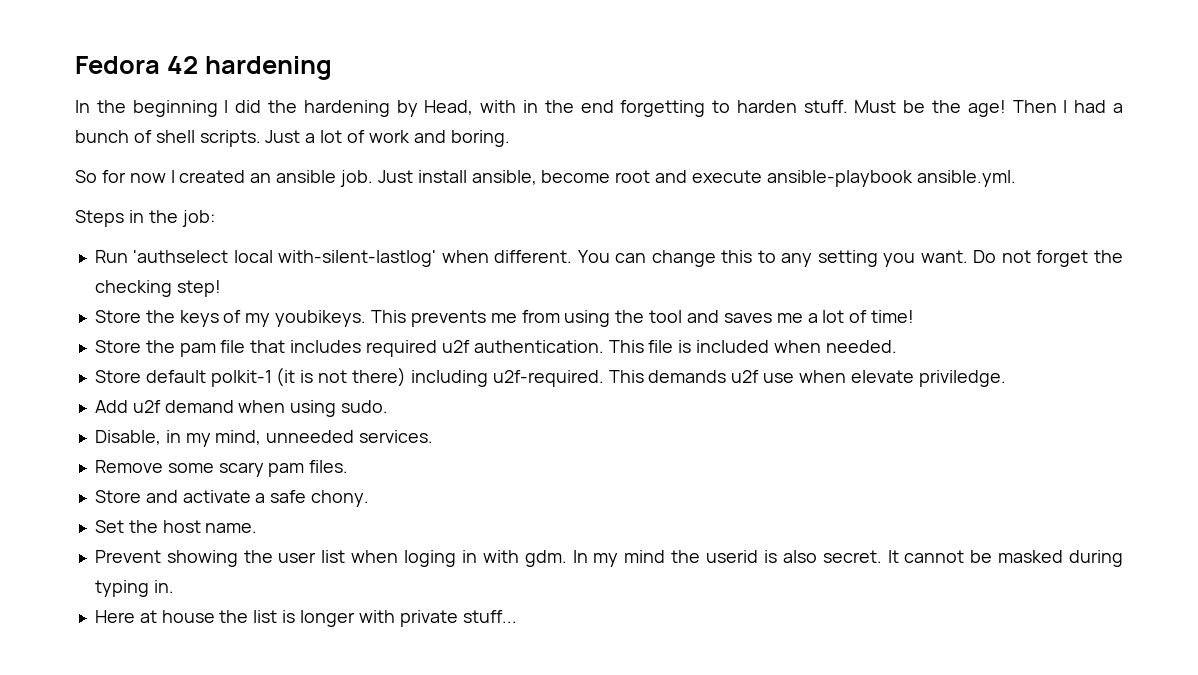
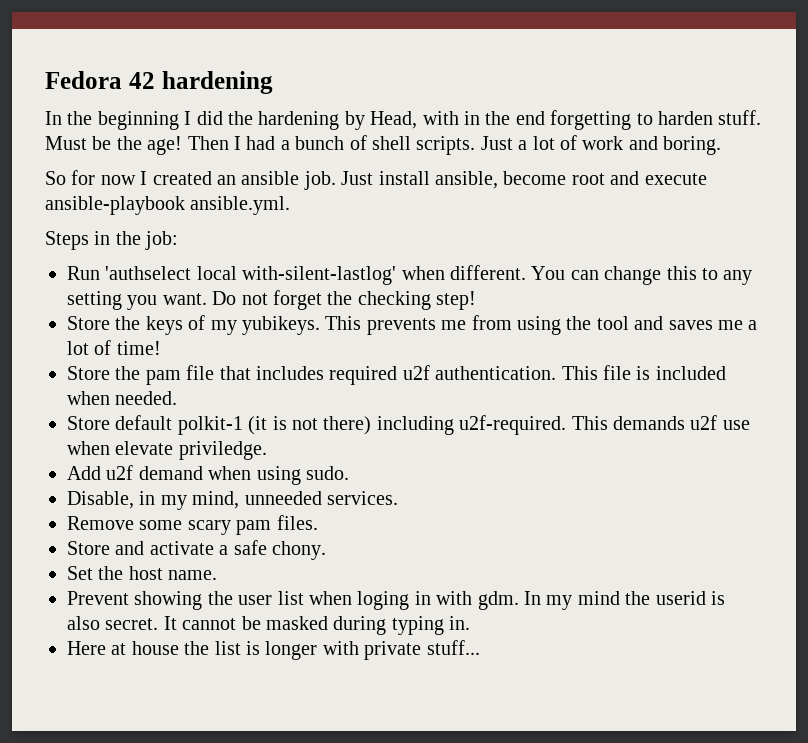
[275,310,367,327] youbikeys. -> [242,316,320,335] yubikeys.

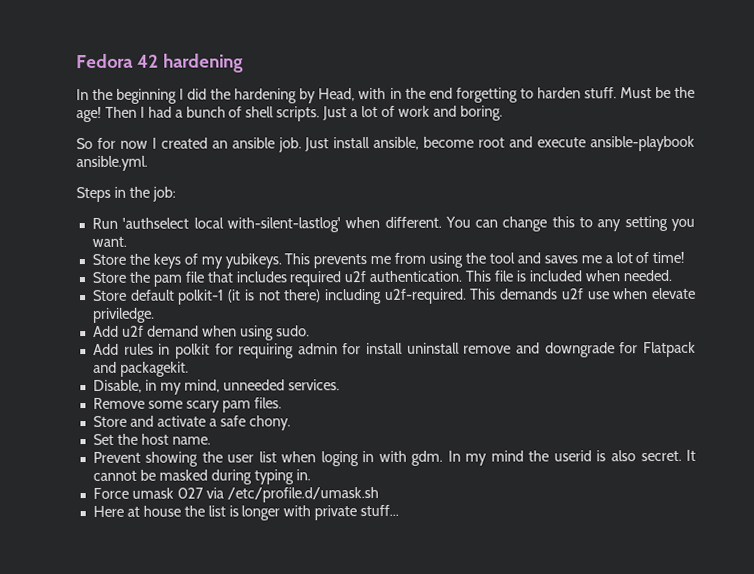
[212,290,477,310] Do not forget the checking step! -> (127, 241) none
(349, 473) none -> [92,341,697,359] [92,361,189,377] // Add rules in polkit for requiring admin for install uninstall remove and downgrade for Flatpack and packagekit.
(471, 623) none -> [92,486,379,503] // Force umask 027 via /etc/profile.d/umask.sh

